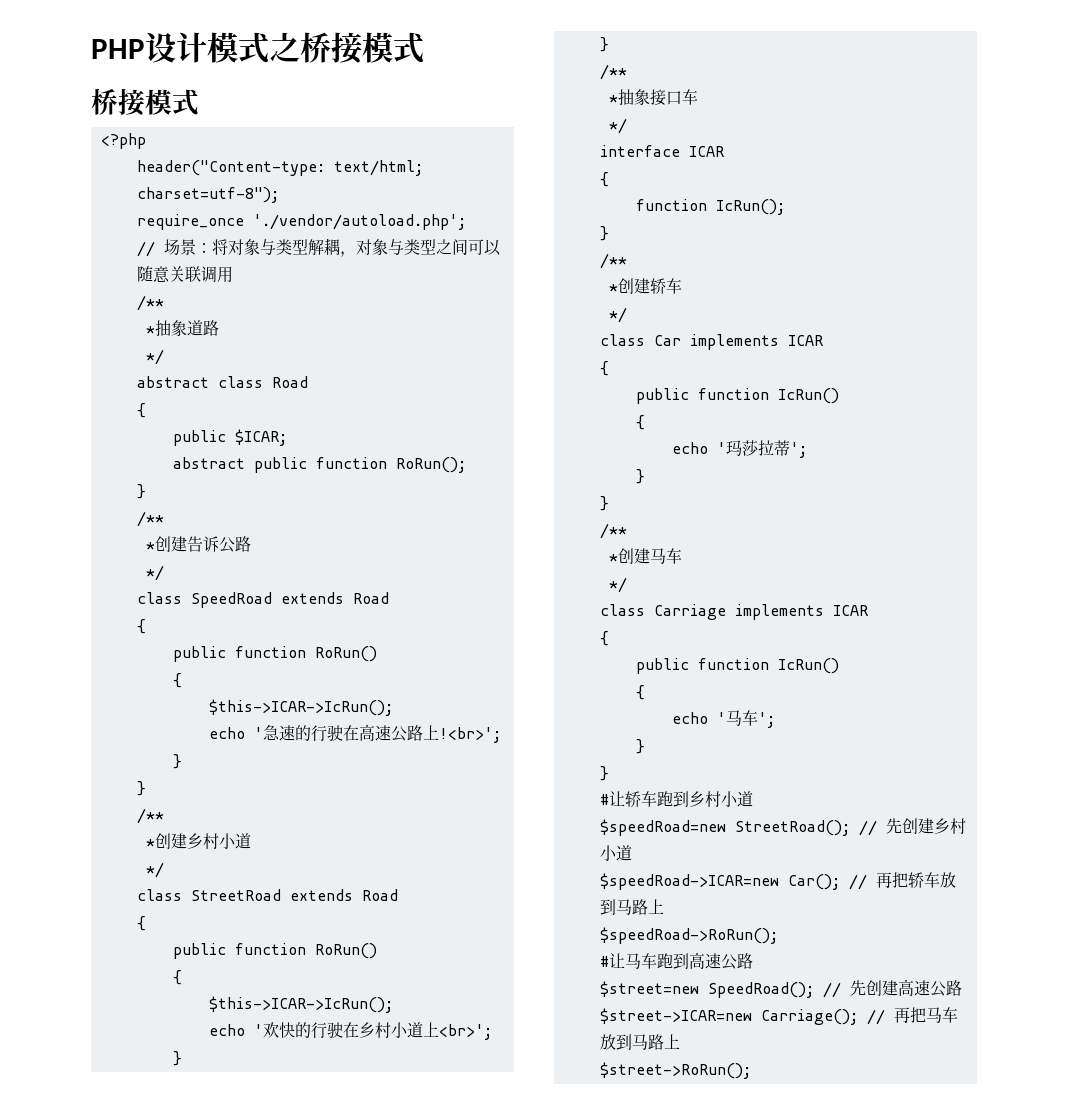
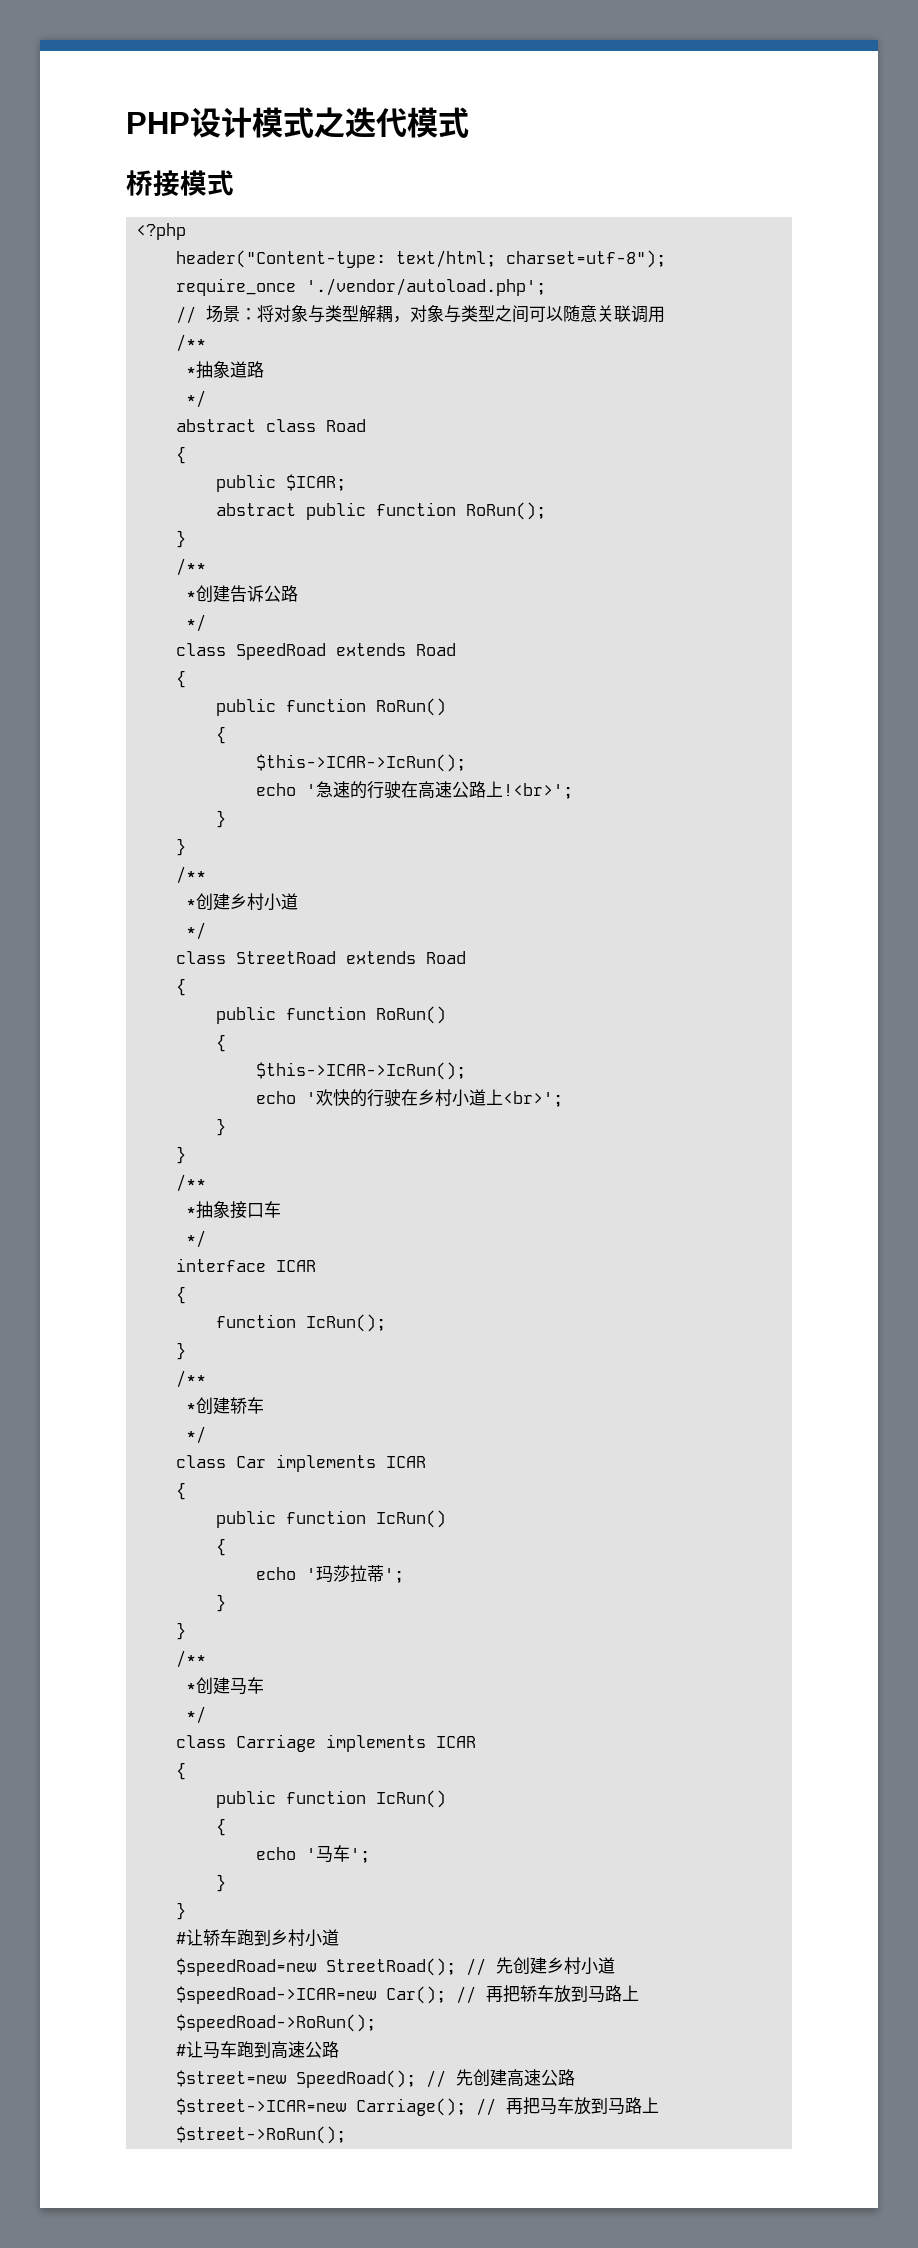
[300,32,362,64] 桥接 -> [345,107,407,138] 迭代

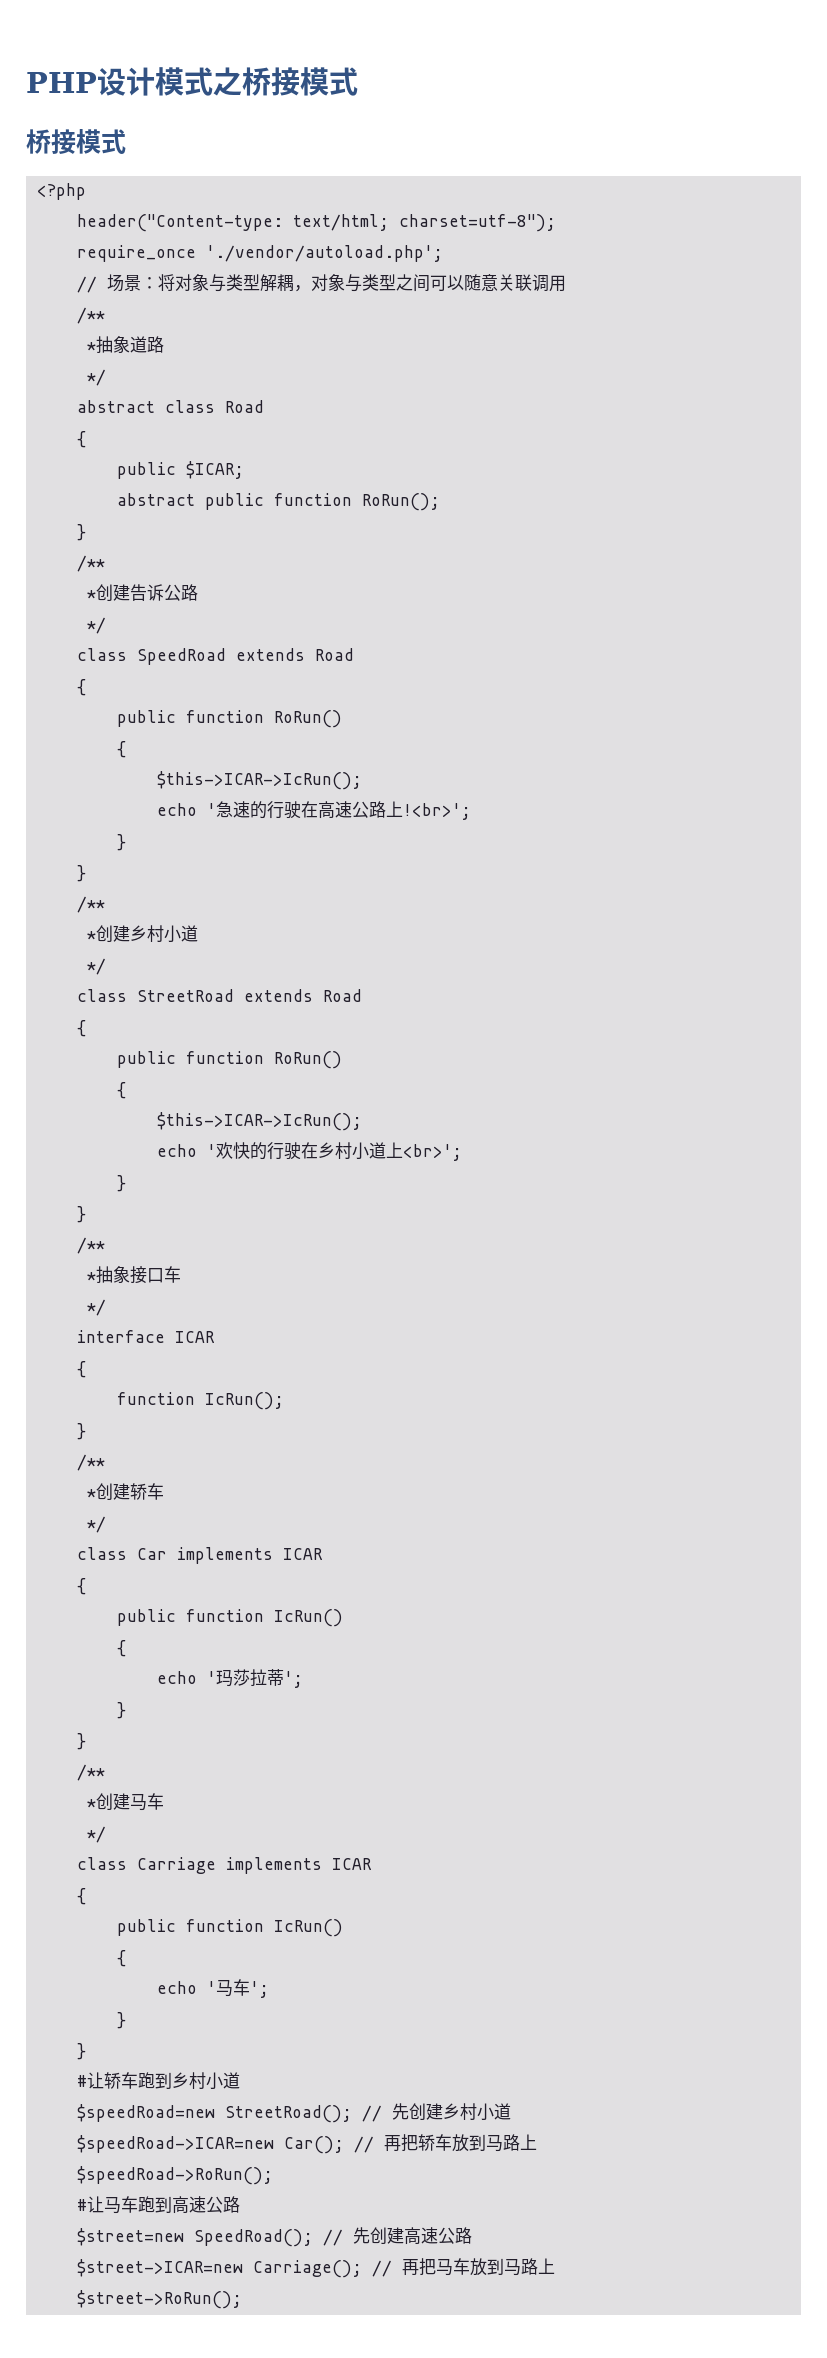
[345,107,407,138] 迭代 -> [242,67,300,96] 桥接

